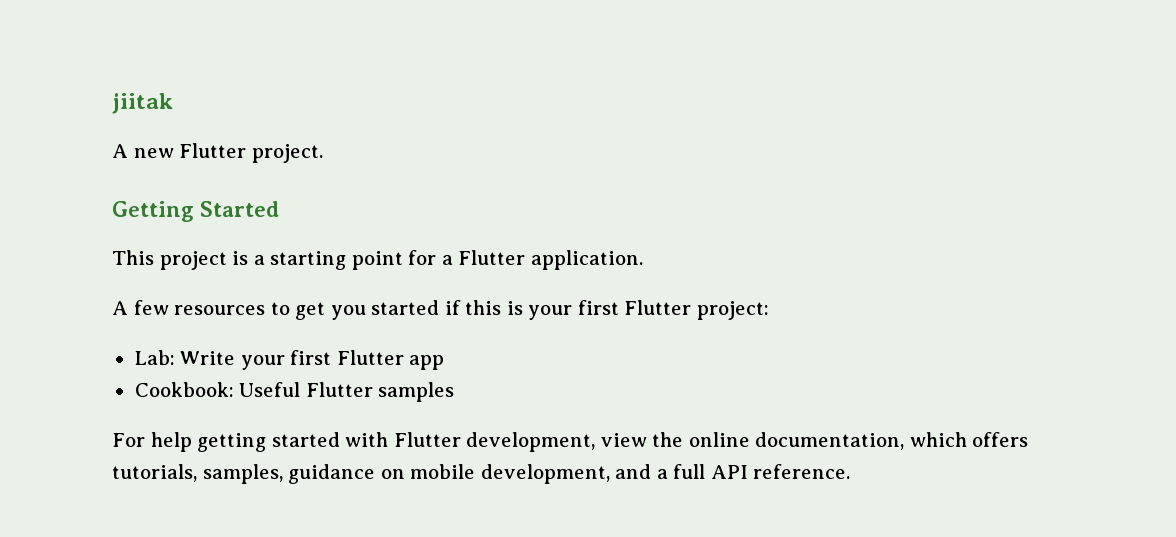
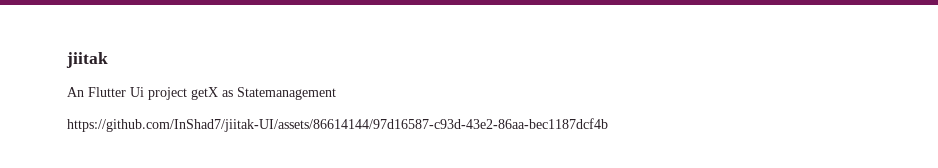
[112,143,323,163] [112,201,280,222] [112,250,643,270] [112,300,769,320] [134,350,445,370] [134,382,455,402] [112,432,1029,452] [112,464,851,484] A new Flutter project. // Getting Started // This project is a starting point for a Flutter application. // A few resources to get you started if this is your first Flutter project: // Lab: Write your first Flutter app // Cookbook: Useful Flutter samples // For help getting started with Flutter development, view the online documentation, which offers tutorials, samples, guidance on mobile development, and a full API reference. -> [67,87,336,100] [67,118,608,132] An Flutter Ui project getX as Statemanagement // https://github.com/InShad7/jiitak-UI/assets/86614144/97d16587-c93d-43e2-86aa-bec1187dcf4b

